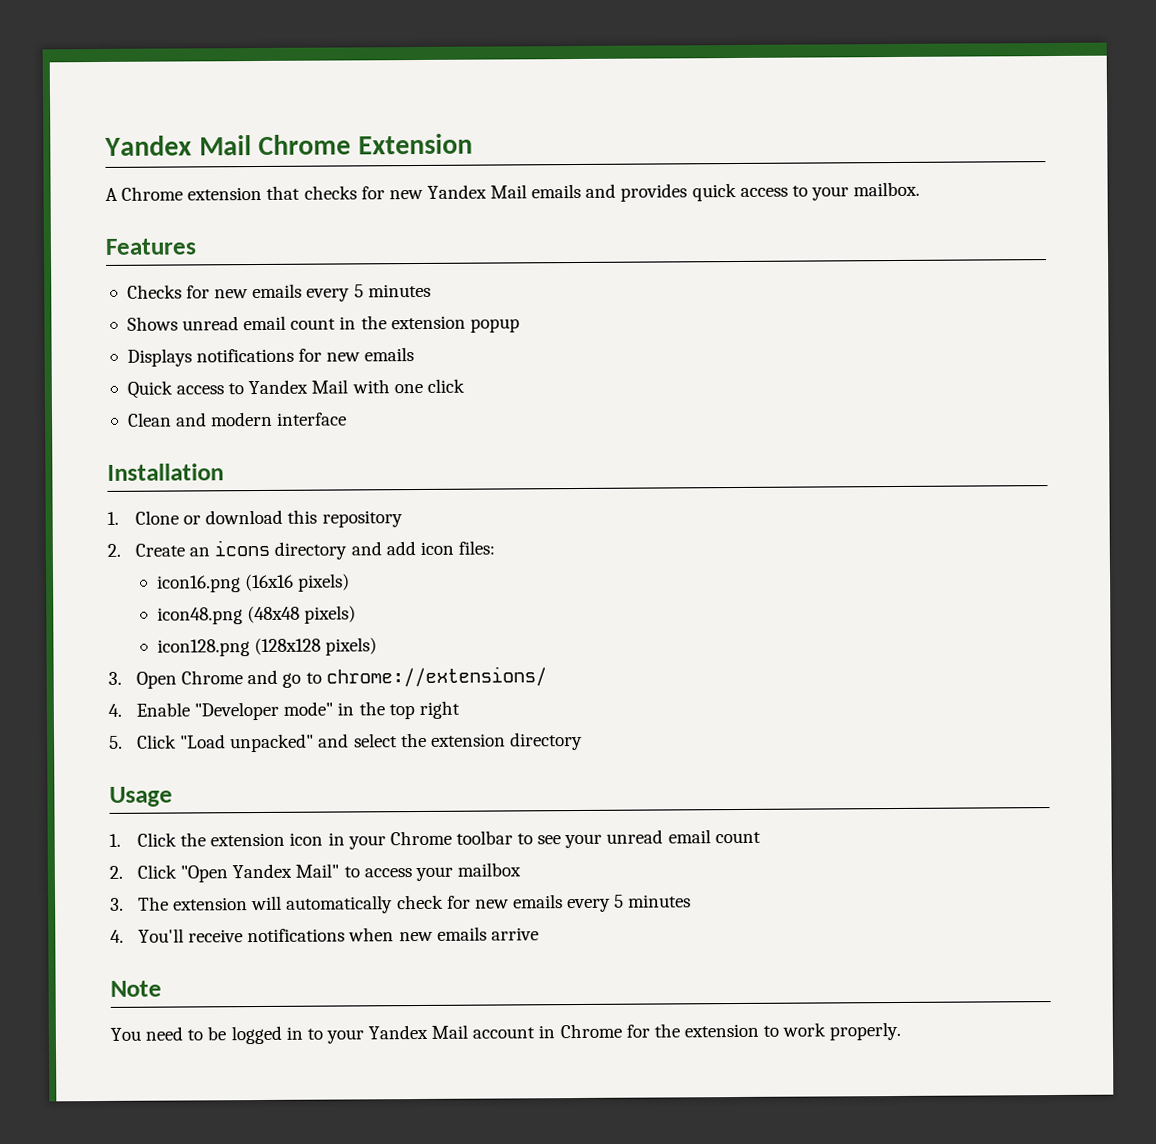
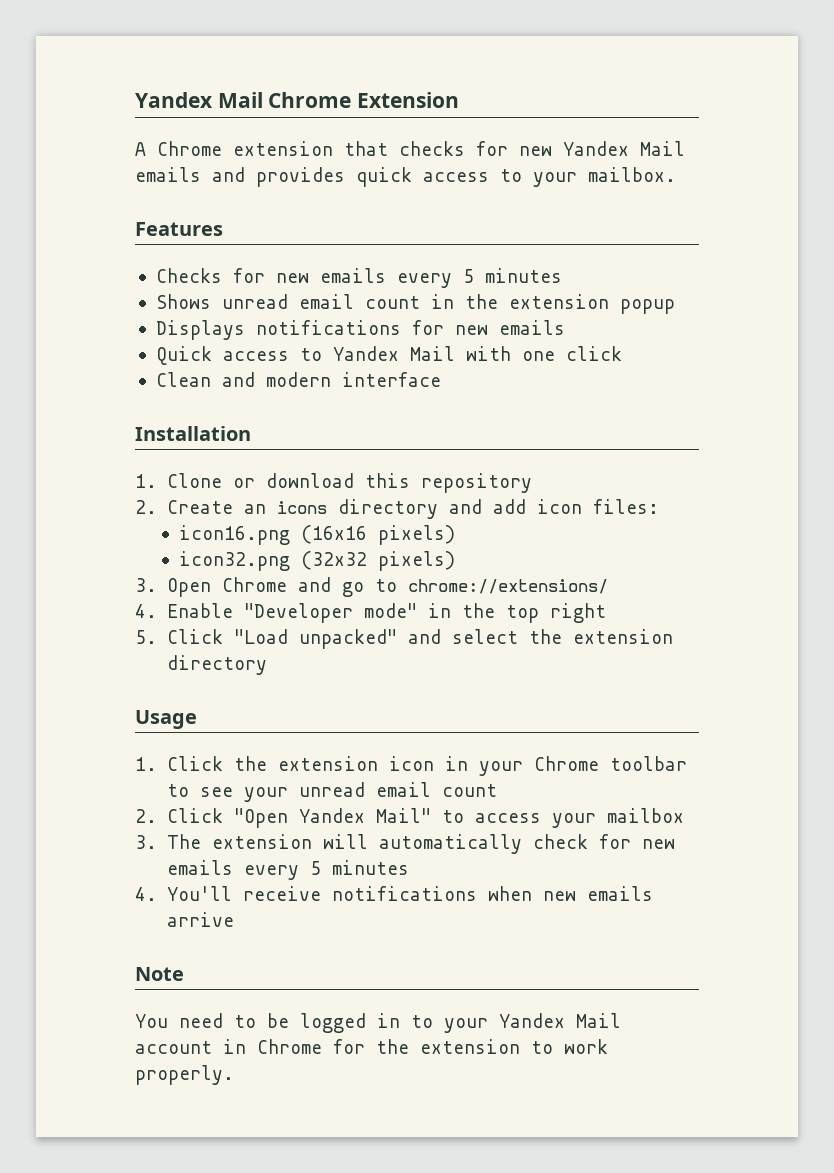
[156,605,357,625] [156,637,322,657] icon48.png (48x48 pixels) // icon128.png (128x128 -> [178,551,367,571] icon32.png (32x32

